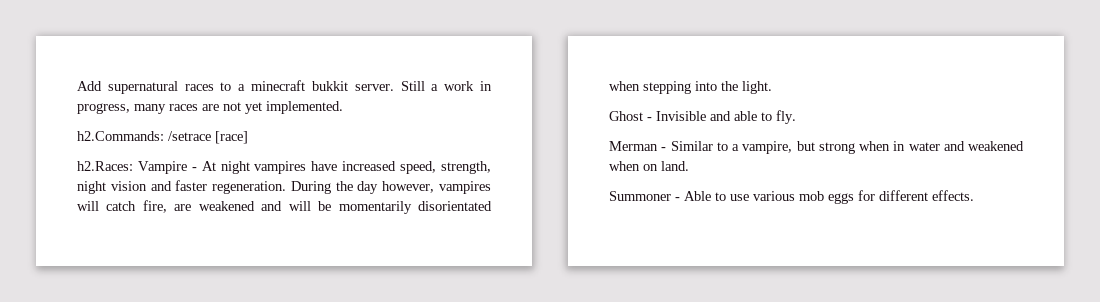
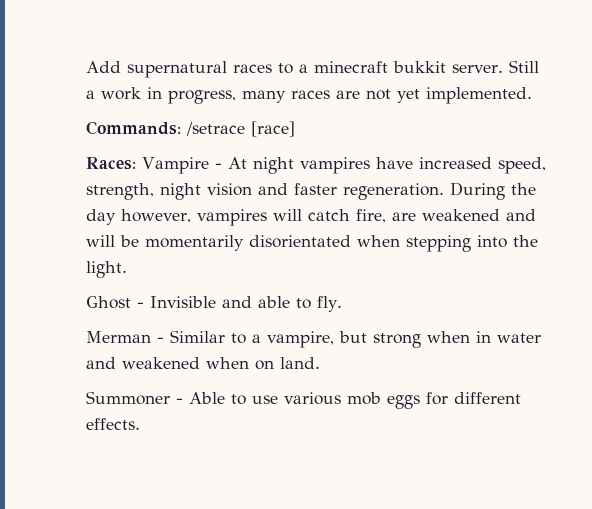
[77,131,164,141] h2.Commands: -> [86,121,181,135] Commands:
[77,161,133,171] h2.Races: -> [86,157,136,170] Races:

